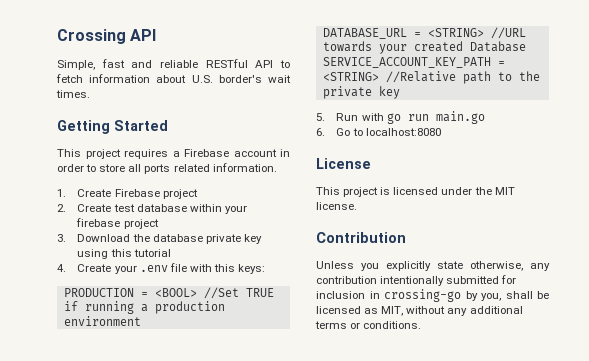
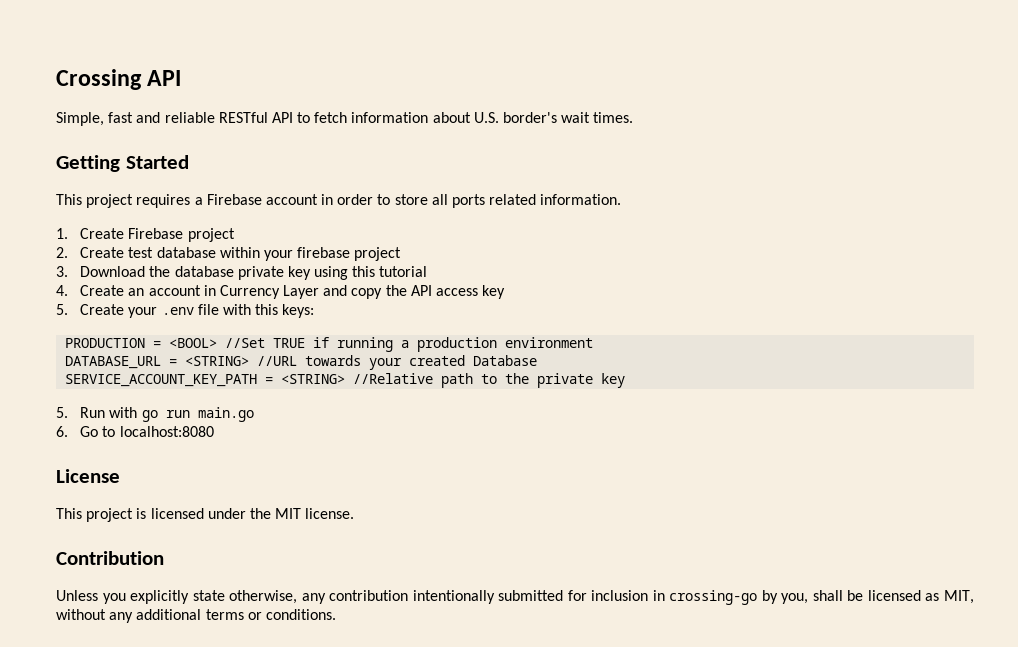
(112, 268) none -> [128,285,506,299] [56,304,125,315] an account in Currency Layer and copy the API access key // 5. Create

